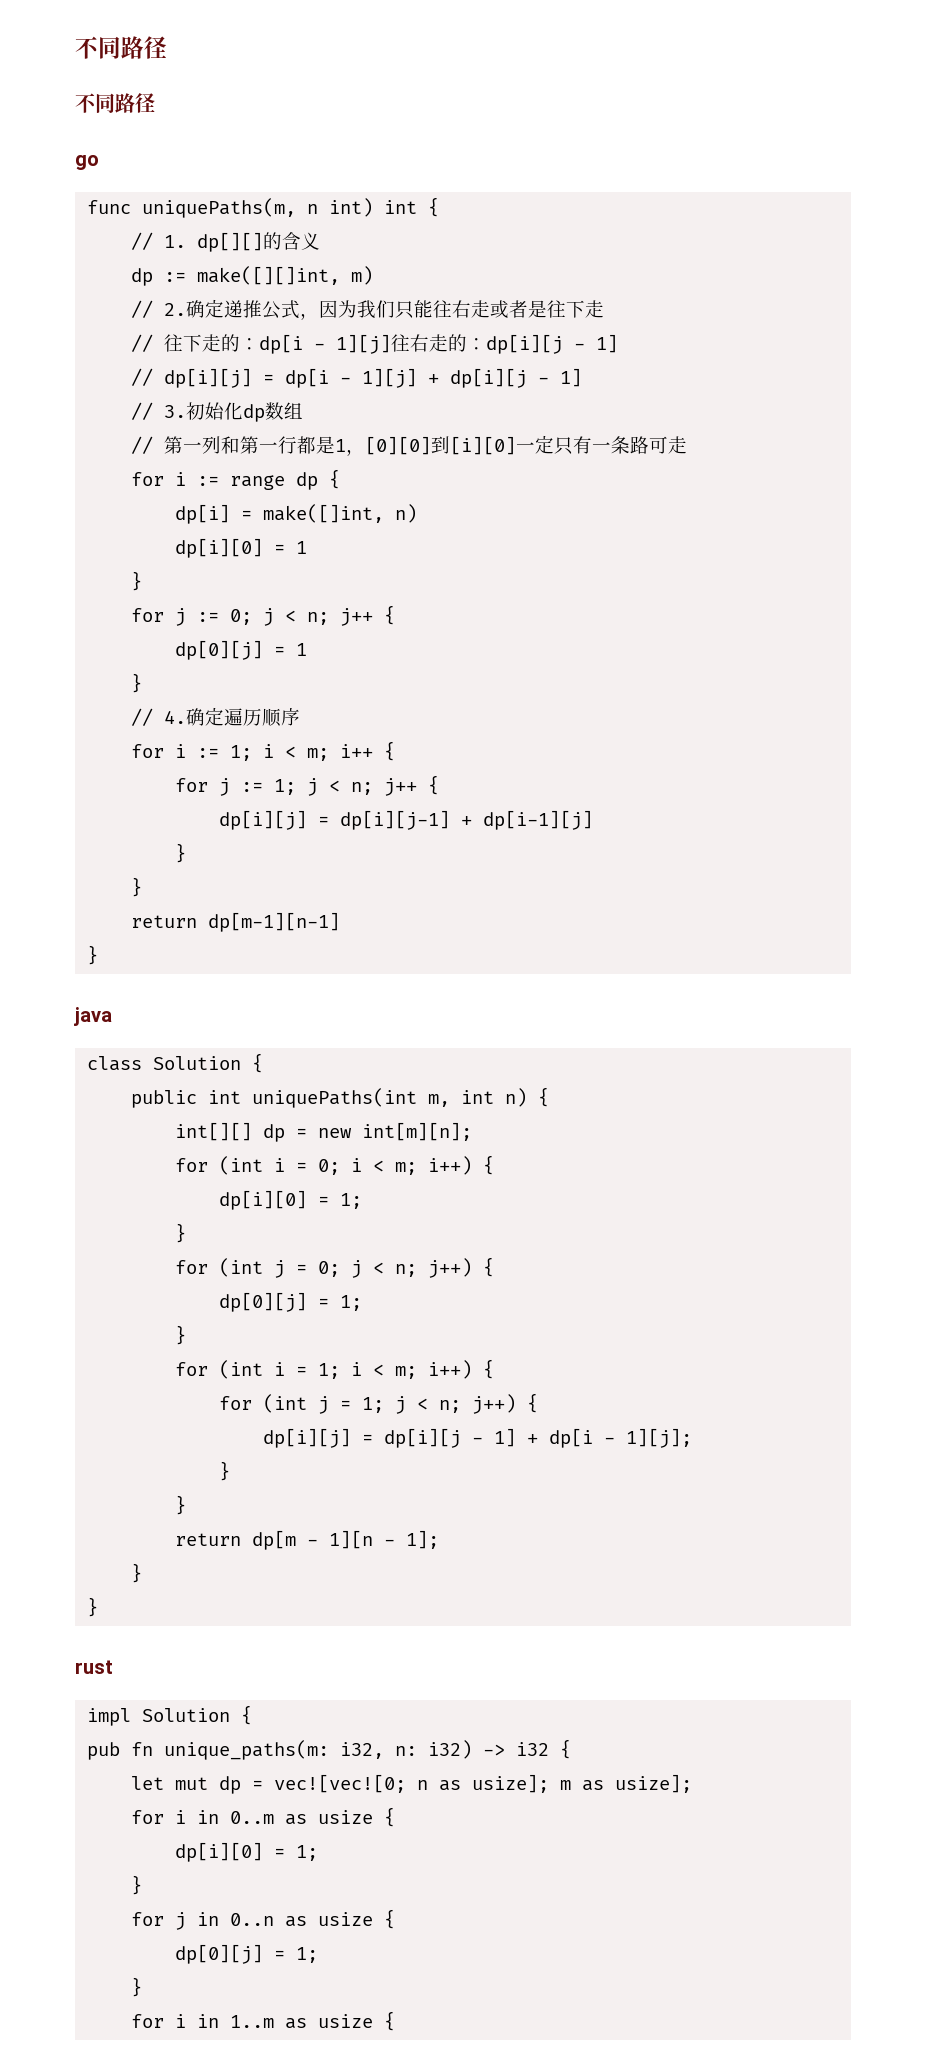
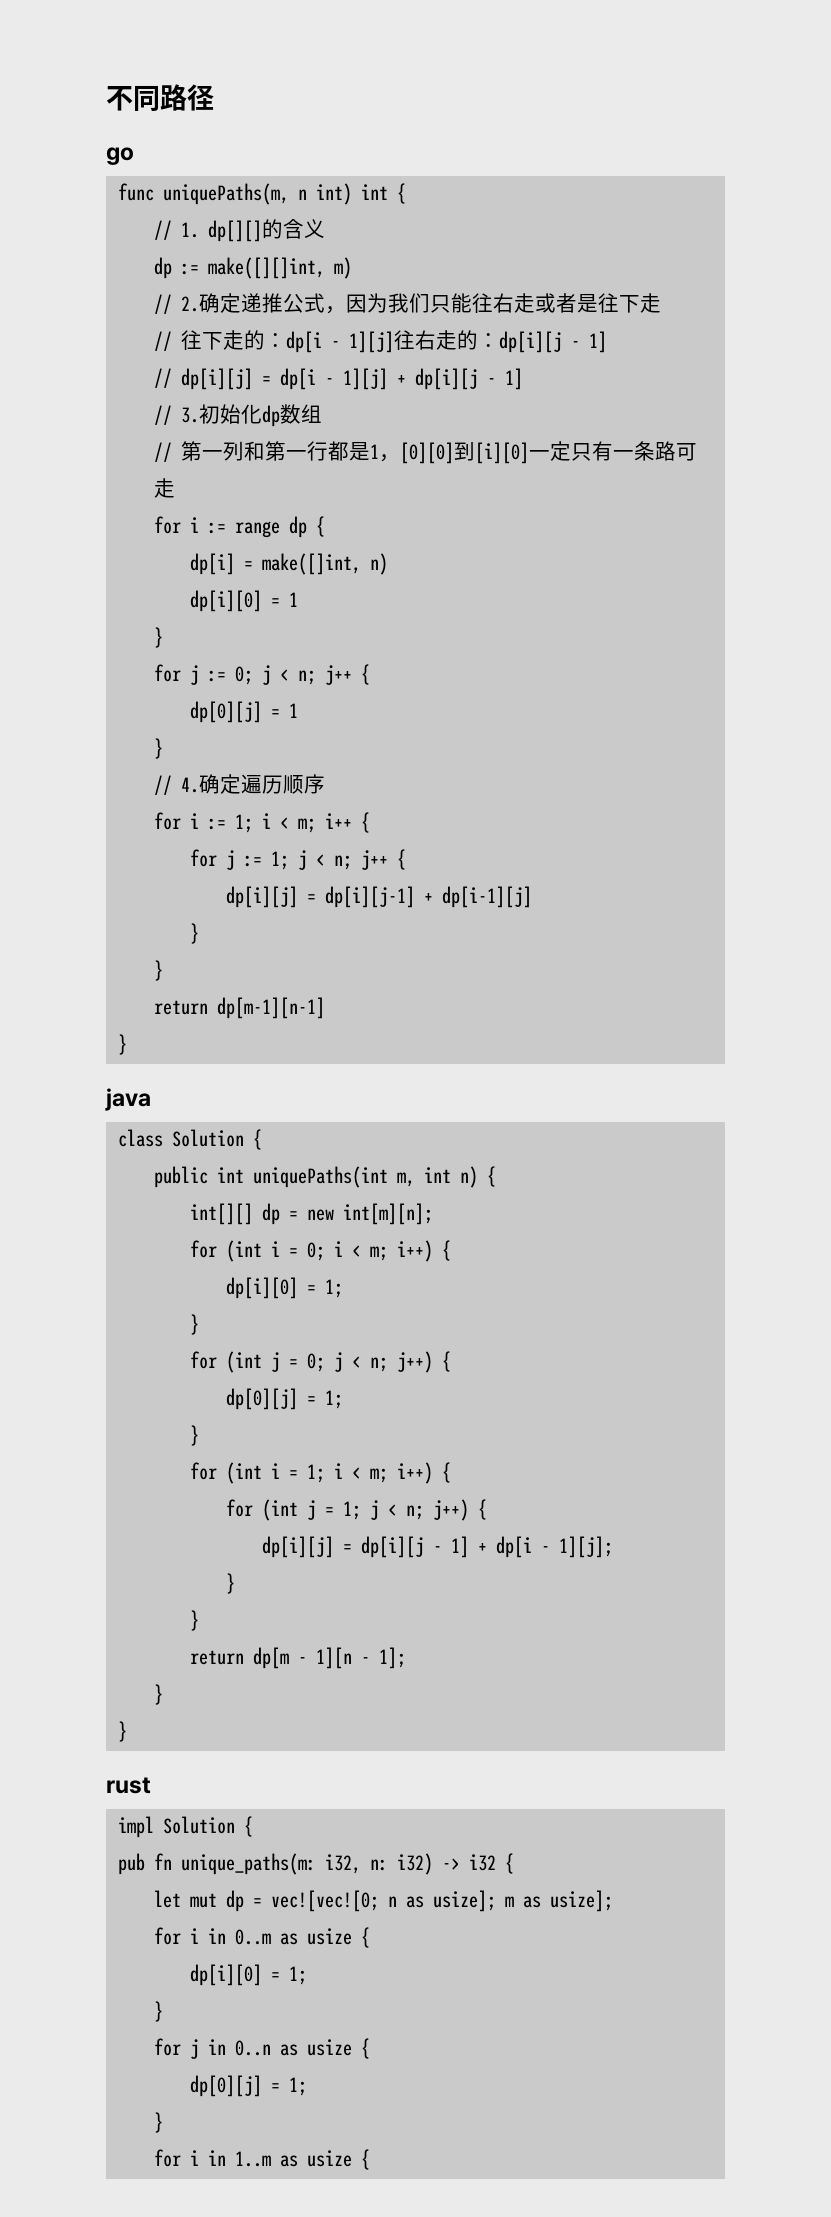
[75,36,167,59] [75,93,155,113] 不同路径 // 不同路径 -> [106,84,214,112] 不同路径

